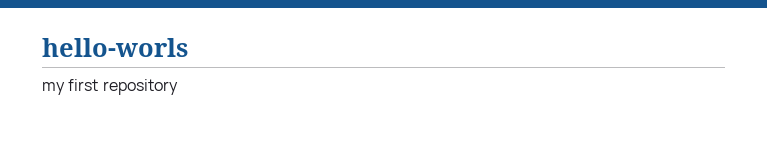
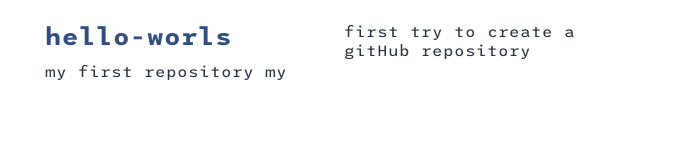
(178, 87) none -> [265,69,287,80] [344,24,575,40] [344,44,531,60] my first try to create a gitHub repository

